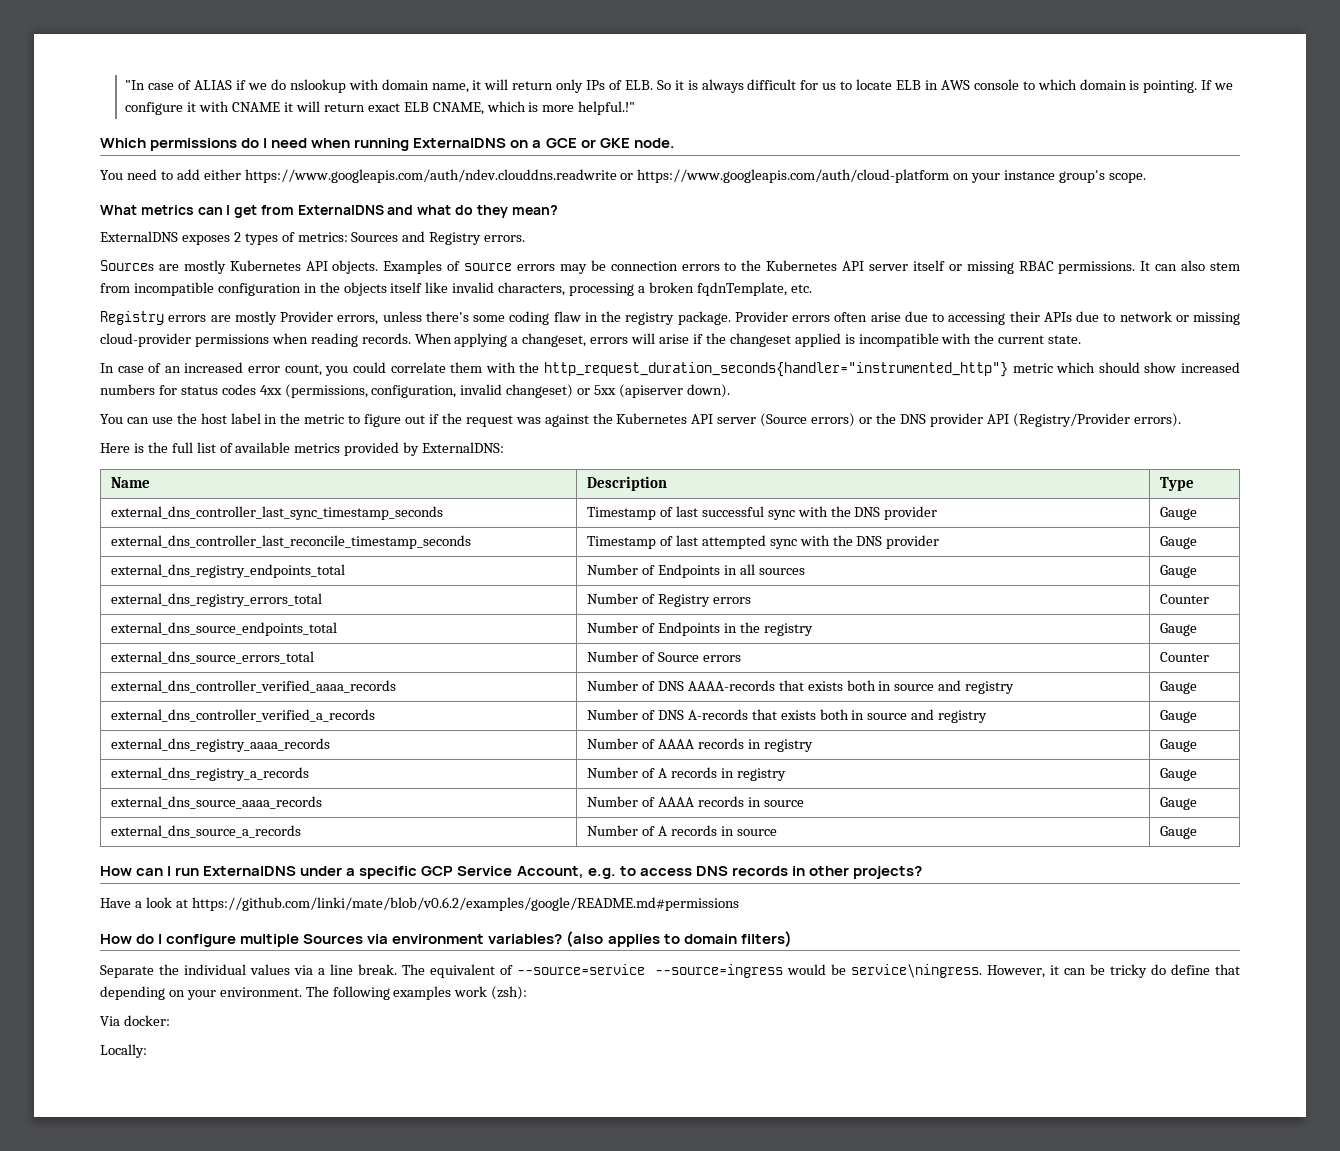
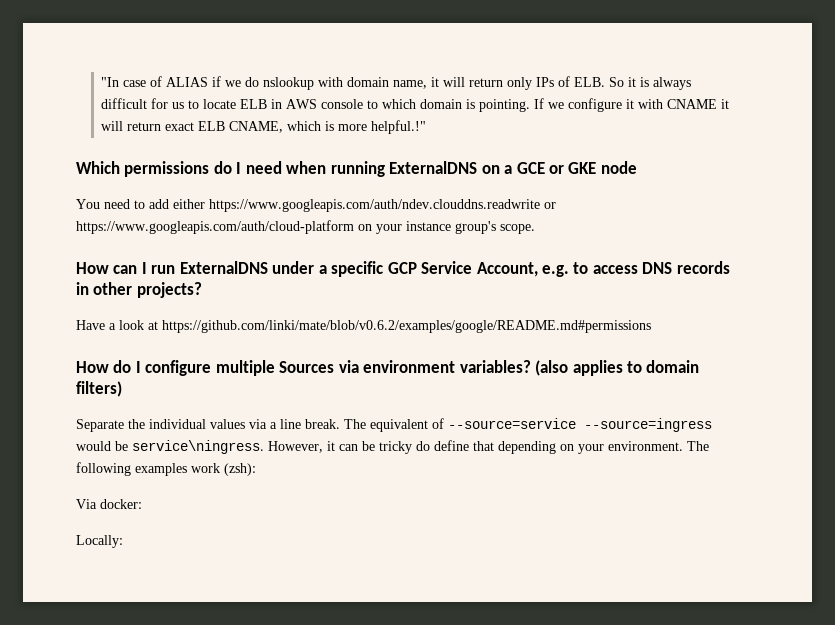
[633,138,675,148] node. -> [600,161,637,174] node
[100,205,558,218] [100,231,526,245] [100,260,1241,274] [100,282,812,296] [100,311,1240,325] [100,333,1082,347] [100,362,1240,377] [100,384,730,398] [100,413,1181,427] [100,442,505,456] [111,477,151,488] [587,476,668,491] [1160,477,1195,491] [111,506,444,520] [587,506,938,520] [1160,507,1198,520] [111,535,472,549] [587,535,940,549] [1160,536,1198,549] [111,564,346,578] [587,564,805,578] [1160,565,1198,578] [111,593,323,607] [587,593,751,607] [1160,594,1210,604] [111,622,338,636] [587,622,813,636] [1160,623,1198,636] [111,651,315,664] [587,651,741,662] [1160,652,1210,662] [111,680,397,693] [587,680,1015,694] [1160,681,1198,694] [111,709,376,722] [587,709,988,723] [1160,710,1198,723] [111,738,331,752] [587,738,813,752] [1160,739,1198,752] [111,767,310,781] [587,767,786,781] [1160,768,1198,781] [111,796,323,809] [587,796,804,807] [1160,797,1198,810] [111,825,302,838] [587,825,777,836] [1160,826,1198,839] // What metrics can I get from ExternalDNS and what do they mean? // ExternalDNS exposes 2 types of metrics: Sources and Registry errors. // Sources are mostly Kubernetes API objects. Examples of source errors may be connection errors to the Kubernetes API server itself or missing RBAC permissions. It can also stem from incompatible configuration in the objects itself like invalid characters, processing a broken fqdnTemplate, etc. // Registry errors are mostly Provider errors, unless there's some coding flaw in the registry package. Provider errors often arise due to accessing their APIs due to network or missing cloud-provider permissions when reading records. When applying a changeset, errors will arise if the changeset applied is incompatible with the current state. // In case of an increased error count, you could correlate them with the http_request_duration_seconds{handler="instrumented_http"} metric which should show increased numbers for status codes 4xx (permissions, configuration, invalid changeset) or 5xx (apiserver down). // You can use the host label in the metric to figure out if the request was against the Kubernetes API server (Source errors) or the DNS provider API (Registry/Provider errors). // Here is the full list of available metrics provided by ExternalDNS: // Name | Description | Type // external_dns_controller_last_sync_timestamp_seconds | Timestamp of last successful sync with the DNS provider | Gauge // external_dns_controller_last_reconcile_timestamp_seconds | Timestamp of last attempted sync with the DNS provider | Gauge // external_dns_registry_endpoints_total | Number of Endpoints in all sources | Gauge // external_dns_registry_errors_total | Number of Registry errors | Counter // external_dns_source_endpoints_total | Number of Endpoints in the registry | Gauge // external_dns_source_errors_total | Number of Source errors | Counter // external_dns_controller_verified_aaaa_records | Number of DNS AAAA-records that exists both in source and registry | Gauge // external_dns_controller_verified_a_records | Number of DNS A-records that exists both in source and registry | Gauge // external_dns_registry_aaaa_records | Number of AAAA records in registry | Gauge // external_dns_registry_a_records | Number of A records in registry | Gauge // external_dns_source_aaaa_records | Number of AAAA records in source | Gauge // external_dns_source_a_records | Number of A records in source | Gauge -> (535, 229) none

